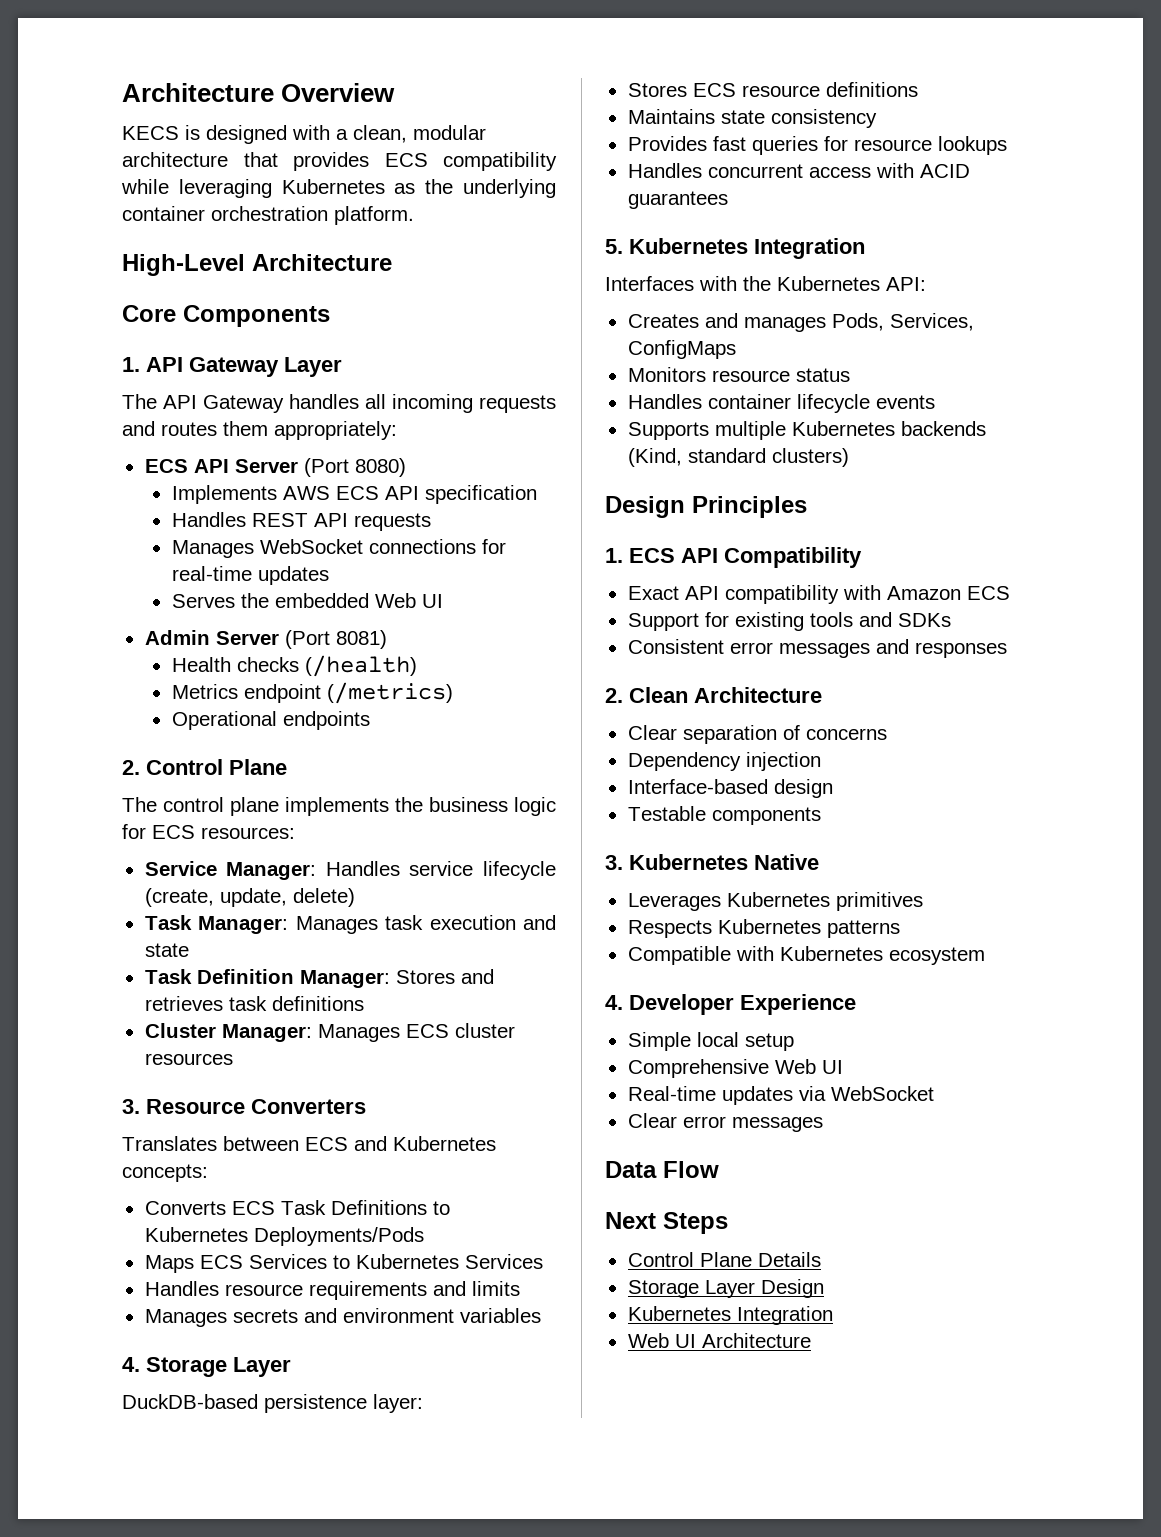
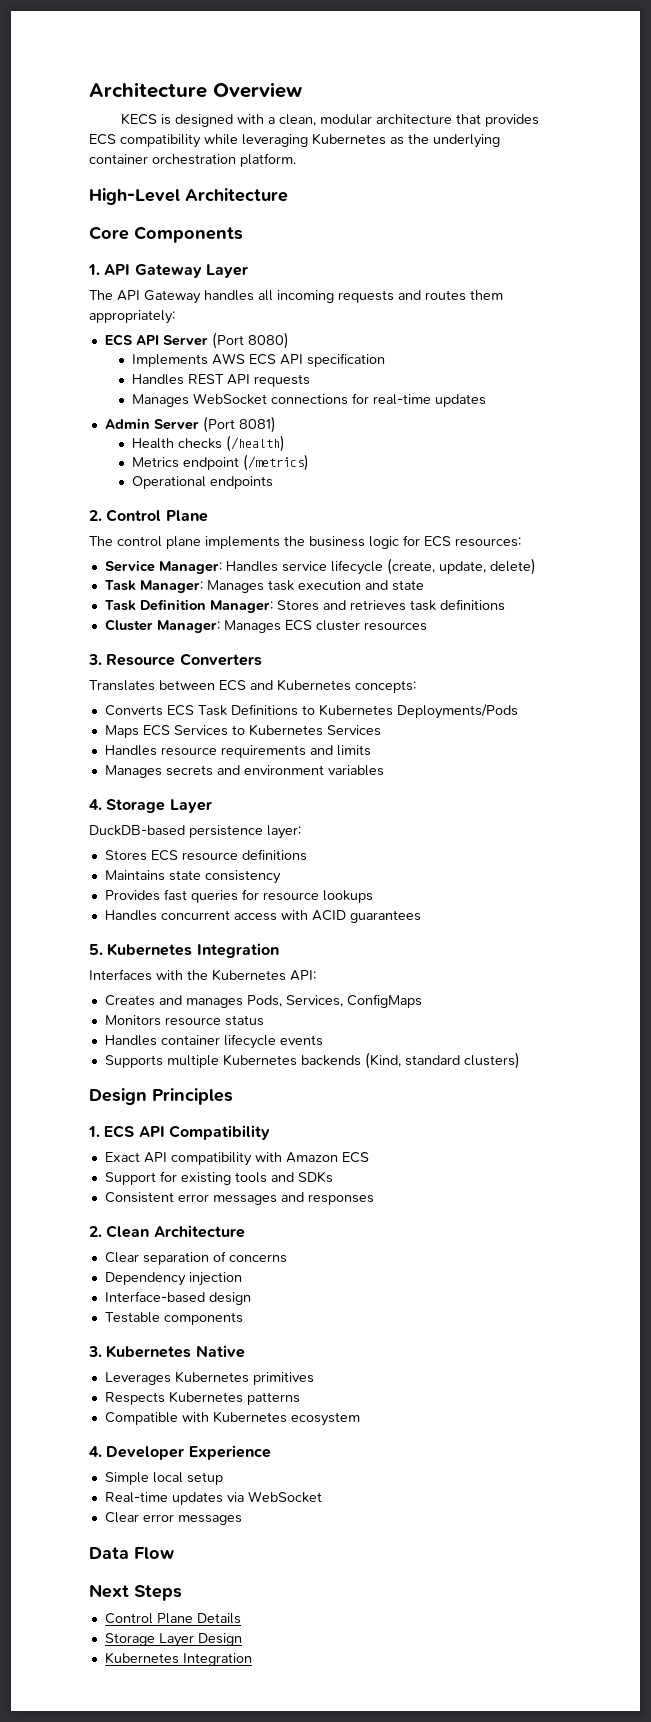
[171,593,443,608] // Serves the embedded Web UI -> (486, 400) none
[627,1059,843,1078] // Comprehensive Web UI -> (223, 1478) none
[627,1333,811,1348] // Web UI Architecture -> (252, 1659) none

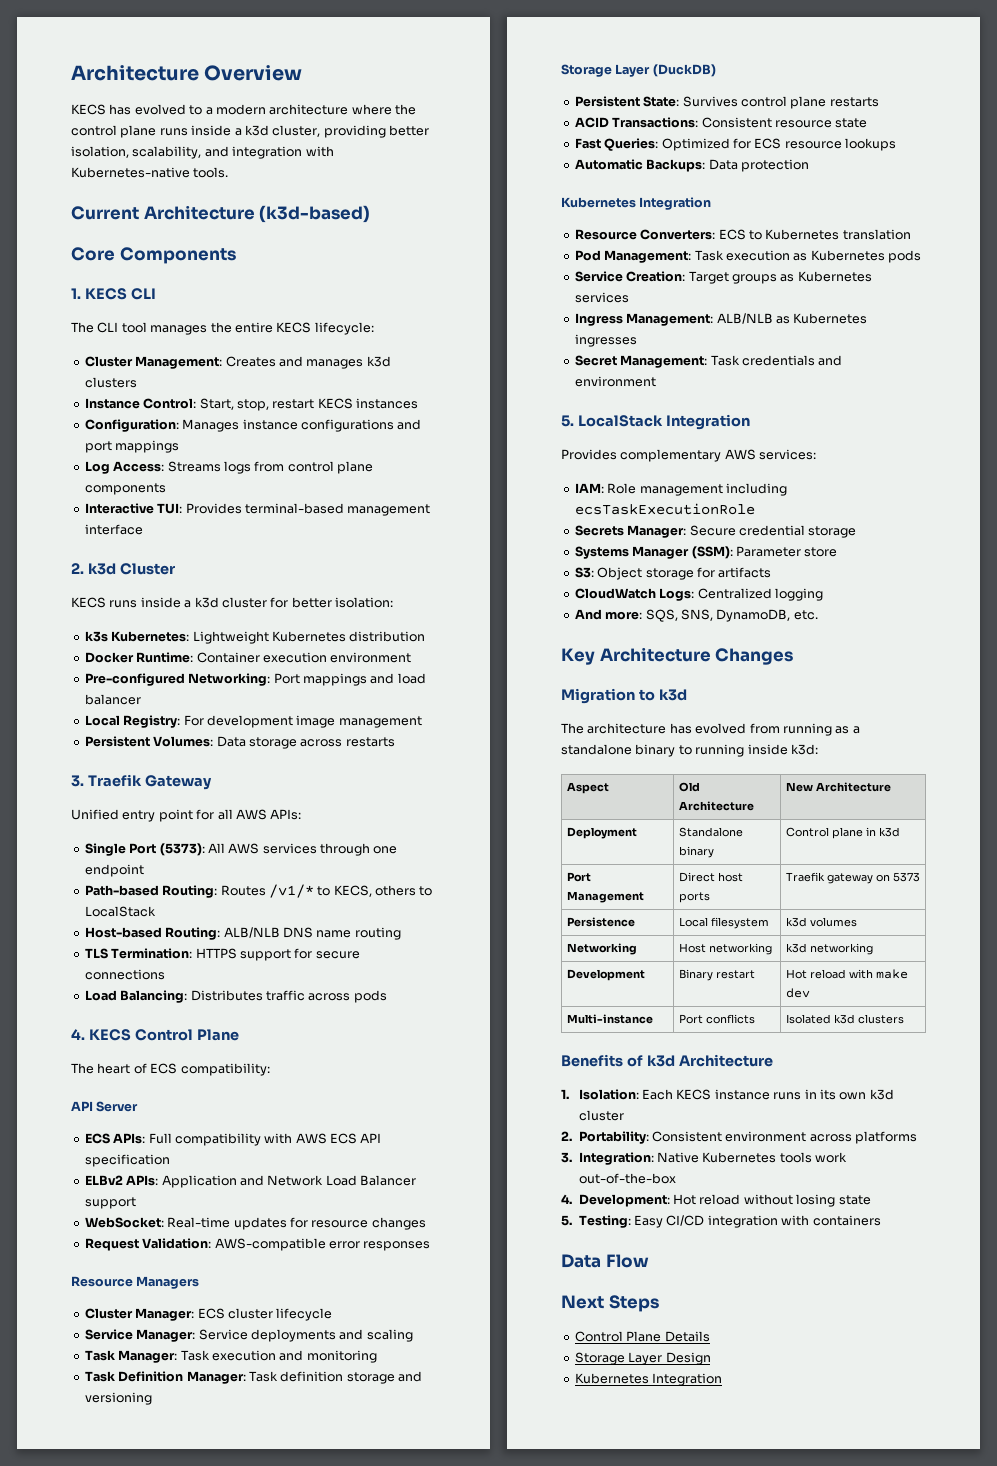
[161,114,540,127] [89,133,500,148] [89,153,296,167] [89,188,288,205] is designed with a clean, modular architecture that provides ECS compatibility while leveraging Kubernetes as the underlying container orchestration platform. // High-Level Architecture -> [109,104,416,115] [71,125,429,138] [71,146,334,159] [71,167,229,178] [71,205,371,223] has evolved to a modern architecture where the control plane runs inside a k3d cluster, providing better isolation, scalability, and integration with Kubernetes-native tools. // Current Architecture (k3d-based)
[104,264,248,278] [89,290,503,304] [89,310,175,324] [104,332,289,349] [131,353,385,367] [131,374,310,387] [131,393,486,407] [104,416,276,433] [131,435,285,452] [131,454,309,471] [131,476,273,489] [89,509,208,522] [89,535,521,549] [104,558,536,575] API Gateway Layer // The API Gateway handles all incoming requests and routes them appropriately: // ECS API Server (Port 8080) // Implements AWS ECS API specification // Handles REST API requests // Manages WebSocket connections for real-time updates // Admin Server (Port 8081) // Health checks (/health) // Metrics endpoint (/metrics) // Operational endpoints // 2. Control Plane // The control plane implements the business logic for ECS resources: // Service Manager: Handles service lifecycle (create, update, delete) -> [84,288,156,300] [71,322,374,335] [84,356,391,369] [84,377,137,388] [84,398,418,411] [84,419,422,432] [84,440,180,453] [84,461,373,474] [84,483,166,495] [84,503,431,516] [84,524,143,535] [71,563,175,575] [71,597,393,608] [84,631,426,644] [84,652,412,663] [84,673,426,686] [84,694,141,705] [84,715,422,728] [84,736,395,749] [71,774,212,790] [71,809,302,822] [84,843,398,856] [84,864,144,877] [84,884,433,898] [84,906,156,917] [84,927,401,940] [84,948,360,961] [84,969,165,980] [84,990,387,1003] [71,1029,239,1041] [71,1063,270,1076] [71,1101,139,1112] [84,1133,382,1146] [84,1154,170,1167] [84,1175,416,1188] [84,1197,136,1209] [84,1217,426,1230] [84,1238,431,1251] [71,1276,200,1289] [84,1308,333,1321] [84,1329,413,1342] KECS CLI // The CLI tool manages the entire KECS lifecycle: // Cluster Management: Creates and manages k3d clusters // Instance Control: Start, stop, restart KECS instances // Configuration: Manages instance configurations and port mappings // Log Access: Streams logs from control plane components // Interactive TUI: Provides terminal-based management interface // 2. k3d Cluster // KECS runs inside a k3d cluster for better isolation: // k3s Kubernetes: Lightweight Kubernetes distribution // Docker Runtime: Container execution environment // Pre-configured Networking: Port mappings and load balancer // Local Registry: For development image management // Persistent Volumes: Data storage across restarts // 3. Traefik Gateway // Unified entry point for all AWS APIs: // Single Port (5373): All AWS services through one endpoint // Path-based Routing: Routes /v1/* to KECS, others to LocalStack // Host-based Routing: ALB/NLB DNS name routing // TLS Termination: HTTPS support for secure connections // Load Balancing: Distributes traffic across pods // 4. KECS Control Plane // The heart of ECS compatibility: // API Server // ECS APIs: Full compatibility with AWS ECS API specification // ELBv2 APIs: Application and Network Load Balancer support // WebSocket: Real-time updates for resource changes // Request Validation: AWS-compatible error responses // Resource Managers // Cluster Manager: ECS cluster lifecycle // Service Manager: Service deployments and scaling
[206,580,294,593] Manages task -> [180,1350,210,1361] Task
[391,580,424,591] state -> [306,1350,377,1363] monitoring
[276,599,505,611] [104,619,427,633] [88,653,262,666] [89,679,416,693] [104,704,518,719] [104,724,381,738] [104,745,371,758] [104,765,384,778] [89,799,212,813] [89,825,301,839] [104,849,307,861] [104,870,281,884] [104,889,373,903] [104,910,421,923] [89,943,279,958] [89,969,316,981] [104,994,422,1008] [104,1015,264,1026] [104,1034,323,1049] [104,1052,520,1069] [89,1088,233,1105] [88,1125,270,1140] [104,1152,369,1166] [104,1171,333,1185] [104,1192,374,1205] [89,1225,245,1238] [104,1251,287,1265] [104,1272,242,1286] [104,1291,251,1305] [104,1312,243,1325] [88,1345,245,1358] [104,1371,314,1385] [104,1391,300,1405] [104,1411,360,1426] [89,1445,271,1460] [104,1472,223,1485] [104,1491,322,1505] [104,1512,242,1525] Stores and retrieves task definitions // Cluster Manager: Manages ECS cluster resources // 3. Resource Converters // Translates between ECS and Kubernetes concepts: // Converts ECS Task Definitions to Kubernetes Deployments/Pods // Maps ECS Services to Kubernetes Services // Handles resource requirements and limits // Manages secrets and environment variables // 4. Storage Layer // DuckDB-based persistence layer: // Stores ECS resource definitions // Maintains state consistency // Provides fast queries for resource lookups // Handles concurrent access with ACID guarantees // 5. Kubernetes Integration // Interfaces with the Kubernetes API: // Creates and manages Pods, Services, ConfigMaps // Monitors resource status // Handles container lifecycle events // Supports multiple Kubernetes backends (Kind, standard clusters) // Design Principles // 1. ECS API Compatibility // Exact API compatibility with Amazon ECS // Support for existing tools and SDKs // Consistent error messages and responses // 2. Clean Architecture // Clear separation of concerns // Dependency injection // Interface-based design // Testable components // 3. Kubernetes Native // Leverages Kubernetes primitives // Respects Kubernetes patterns // Compatible with Kubernetes ecosystem // 4. Developer Experience // Simple local setup // Real-time updates via WebSocket // Clear error messages -> [248,1371,422,1384] [84,1392,152,1405] [561,64,716,77] [574,96,879,109] [574,117,868,128] [574,138,896,151] [574,159,809,172] [561,197,712,210] [574,229,911,240] [574,250,921,263] [574,271,872,284] [574,292,629,303] [574,313,868,326] [574,334,637,347] [574,355,843,368] [574,376,656,387] [561,414,750,430] [561,449,817,462] [574,483,787,496] [574,503,755,515] [574,525,857,538] [574,546,838,559] [574,567,772,580] [574,588,823,601] [574,609,818,622] [561,647,794,665] [561,688,687,704] [561,723,860,736] [561,744,818,757] [566,782,609,794] [678,782,700,792] [678,801,754,811] [785,782,891,792] [566,827,637,839] [678,827,743,837] [678,846,714,858] [785,827,900,839] [566,872,591,882] [566,891,644,903] [678,872,743,882] [678,892,710,903] [785,872,920,884] [566,917,635,927] [678,917,769,929] [785,917,857,927] [566,943,637,955] [678,943,772,955] [785,943,873,955] [566,969,645,981] [678,969,755,981] [785,969,908,979] [785,988,810,998] [566,1014,653,1024] [678,1014,755,1024] [785,1014,904,1024] [561,1054,773,1067] [561,1089,894,1100] [578,1110,624,1121] [561,1131,918,1144] [561,1152,848,1165] [578,1173,676,1184] [561,1194,871,1207] [561,1215,881,1228] Task definition storage and versioning // Storage Layer (DuckDB) // Persistent State: Survives control plane restarts // ACID Transactions: Consistent resource state // Fast Queries: Optimized for ECS resource lookups // Automatic Backups: Data protection // Kubernetes Integration // Resource Converters: ECS to Kubernetes translation // Pod Management: Task execution as Kubernetes pods // Service Creation: Target groups as Kubernetes services // Ingress Management: ALB/NLB as Kubernetes ingresses // Secret Management: Task credentials and environment // 5. LocalStack Integration // Provides complementary AWS services: // IAM: Role management including ecsTaskExecutionRole // Secrets Manager: Secure credential storage // Systems Manager (SSM): Parameter store // S3: Object storage for artifacts // CloudWatch Logs: Centralized logging // And more: SQS, SNS, DynamoDB, etc. // Key Architecture Changes // Migration to k3d // The architecture has evolved from running as a standalone binary to running inside k3d: // Aspect | Old Architecture | New Architecture // Deployment | Standalone binary | Control plane in k3d // Port Management | Direct host ports | Traefik gateway on 5373 // Persistence | Local filesystem | k3d volumes // Networking | Host networking | k3d networking // Development | Binary restart | Hot reload with make dev // Multi-instance | Port conflicts | Isolated k3d clusters // Benefits of k3d Architecture // 1. Isolation: Each KECS instance runs in its own k3d cluster // 2. Portability: Consistent environment across platforms // 3. Integration: Native Kubernetes tools work out-of-the-box // 4. Development: Hot reload without losing state // 5. Testing: Easy CI/CD integration with containers

